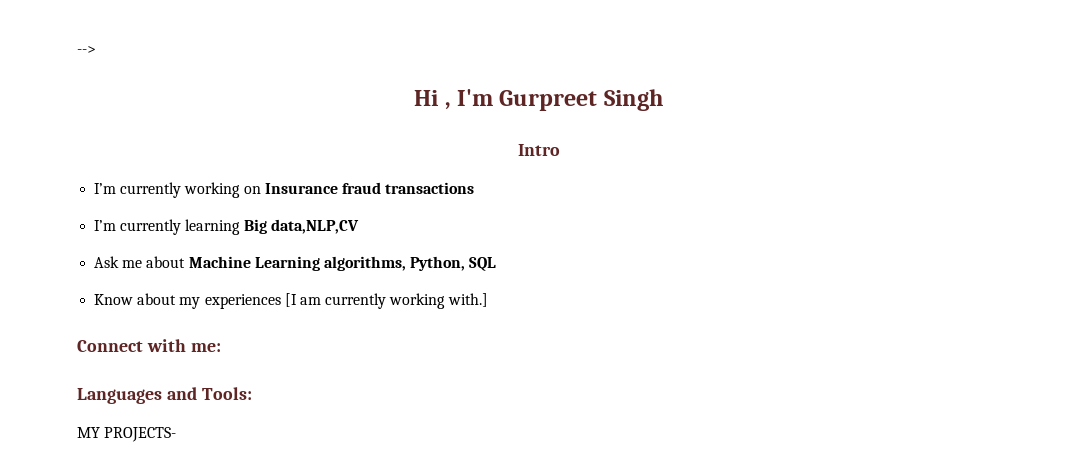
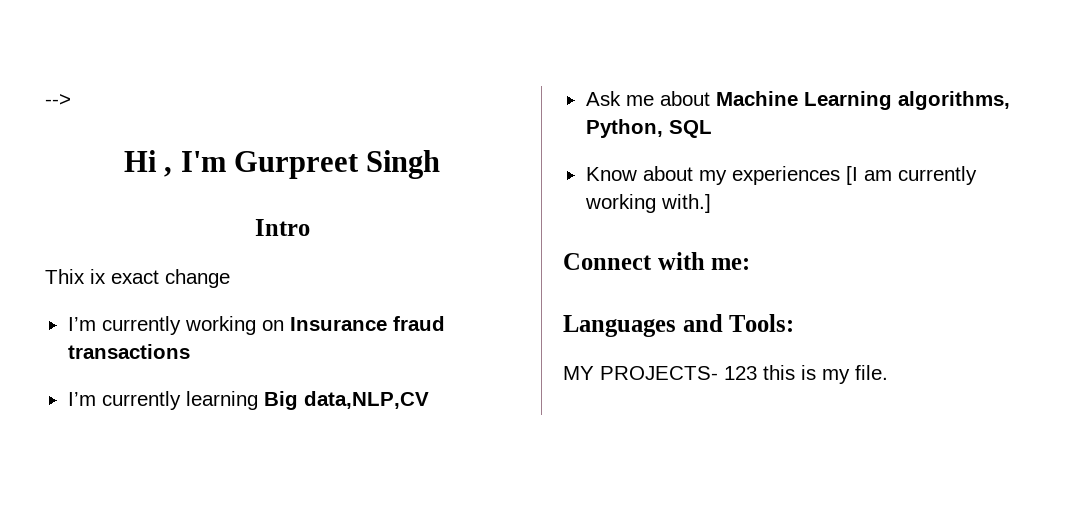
(560, 150) none -> [45,269,230,288] // Thix ix exact change
(177, 434) none -> [724,365,888,384] 123 this is my file.

